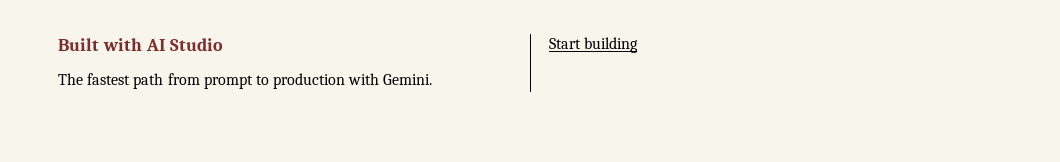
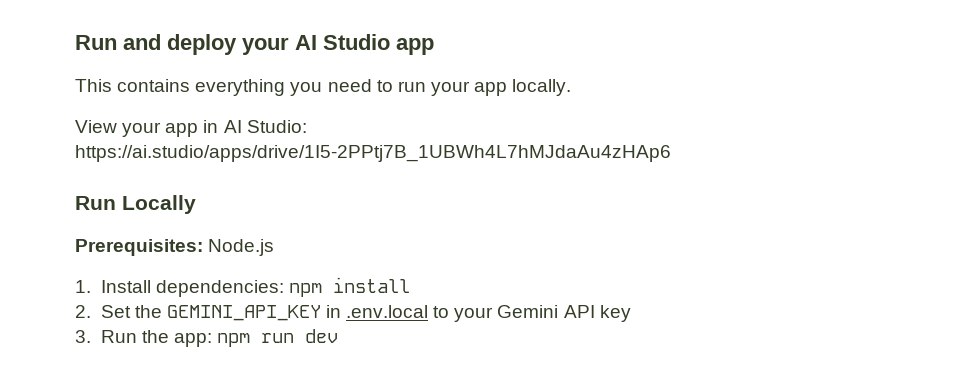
[58,38,223,51] [58,73,433,89] [549,37,639,53] Built with AI Studio // The fastest path from prompt to production with Gemini. // Start building -> [75,34,434,55] [75,79,572,96] [75,120,307,137] [75,145,671,162] [75,195,196,214] [75,239,275,256] [75,277,410,297] [75,305,631,322] [75,329,338,347] Run and deploy your AI Studio app // This contains everything you need to run your app locally. // View your app in AI Studio: https://ai.studio/apps/drive/1I5-2PPtj7B_1UBWh4L7hMJdaAu4zHAp6 // Run Locally // Prerequisites: Node.js // 1. Install dependencies: npm install // 2. Set the GEMINI_API_KEY in .env.local to your Gemini API key // 3. Run the app: npm run dev

